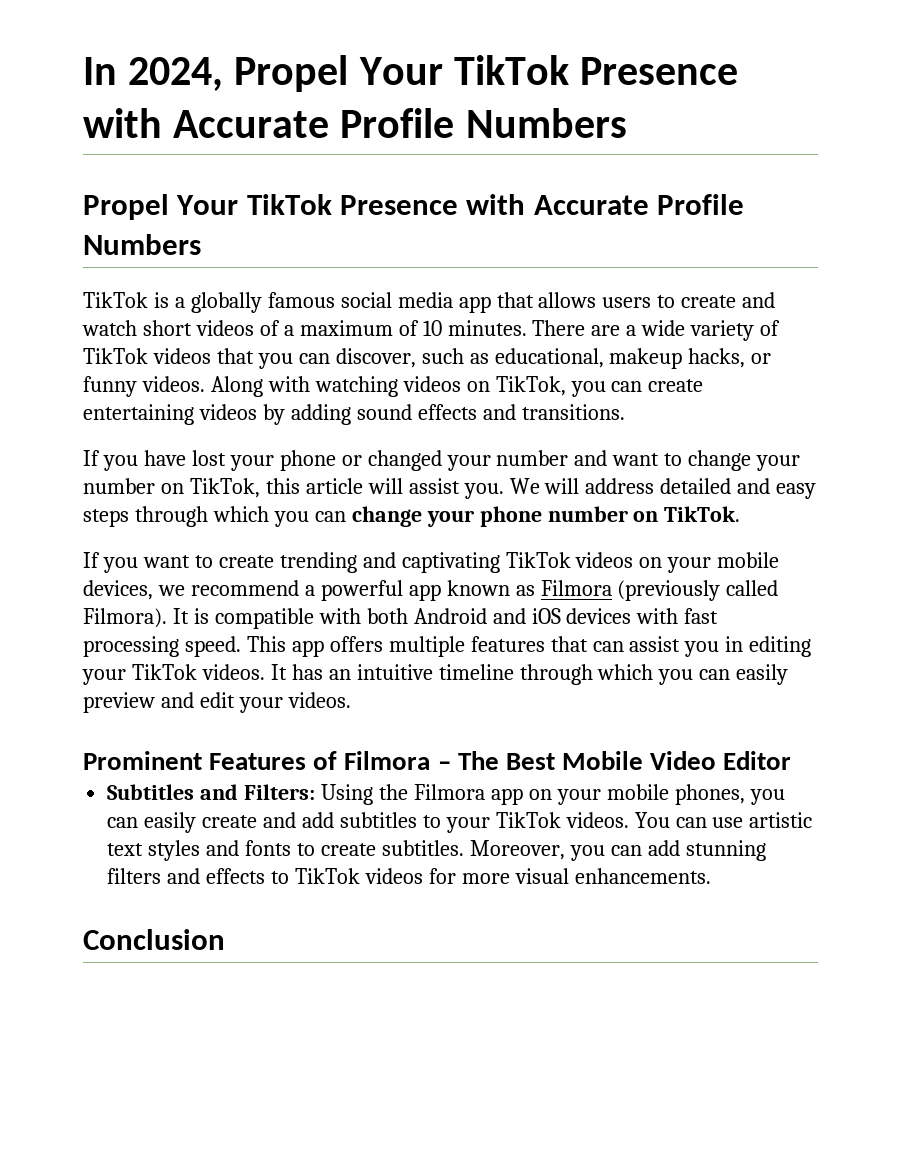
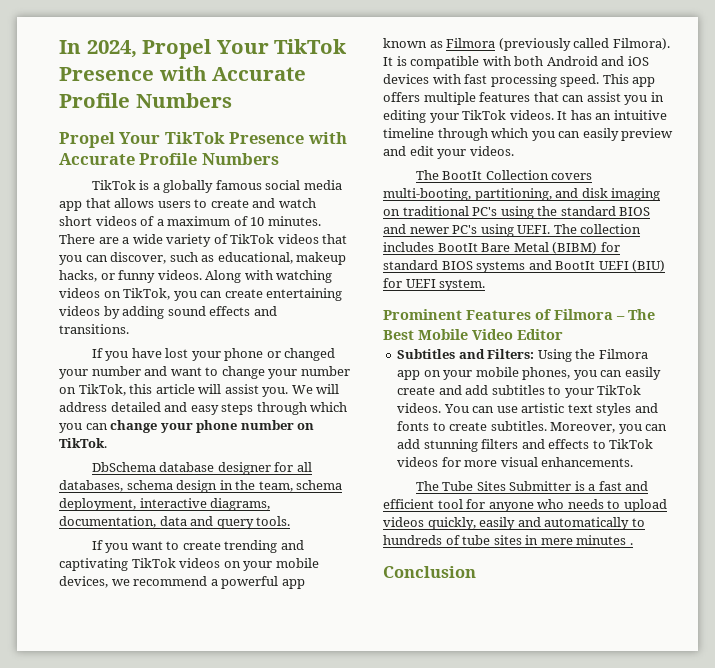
(741, 514) none -> [91,462,312,475] [59,480,343,493] [59,498,271,511] [59,516,291,529] // DbSchema database designer for all databases, schema design in the team, schema deployment, interactive diagrams, documentation, data and query tools.
(351, 700) none -> [415,170,593,180] [383,188,661,201] [383,206,651,219] [383,224,642,237] [383,242,620,254] [383,260,666,273] [383,278,486,291] // The BootIt Collection covers multi-booting, partitioning, and disk imaging on traditional PC's using the standard BIOS and newer PC's using UEFI. The collection includes BootIt Bare Metal (BIBM) for standard BIOS systems and BootIt UEFI (BIU) for UEFI system.
(711, 876) none -> [415,481,649,491] [383,499,667,512] [383,517,645,530] [383,535,633,545] // The Tube Sites Submitter is a fast and efficient tool for anyone who needs to upload videos quickly, easily and automatically to hundreds of tube sites in mere minutes .

